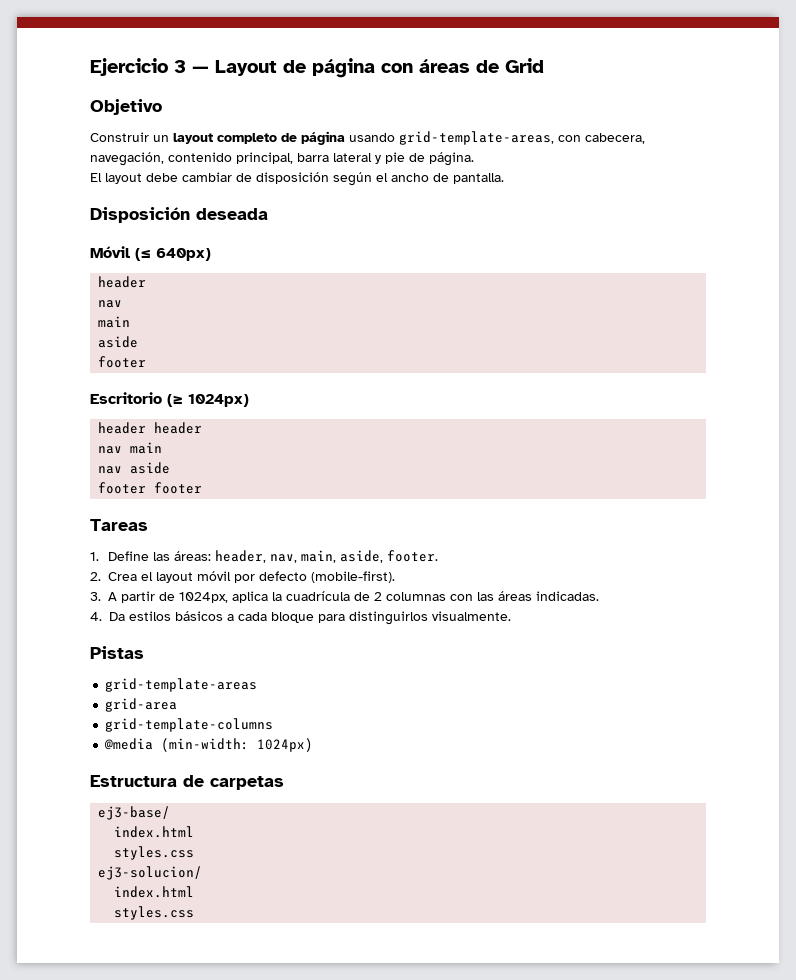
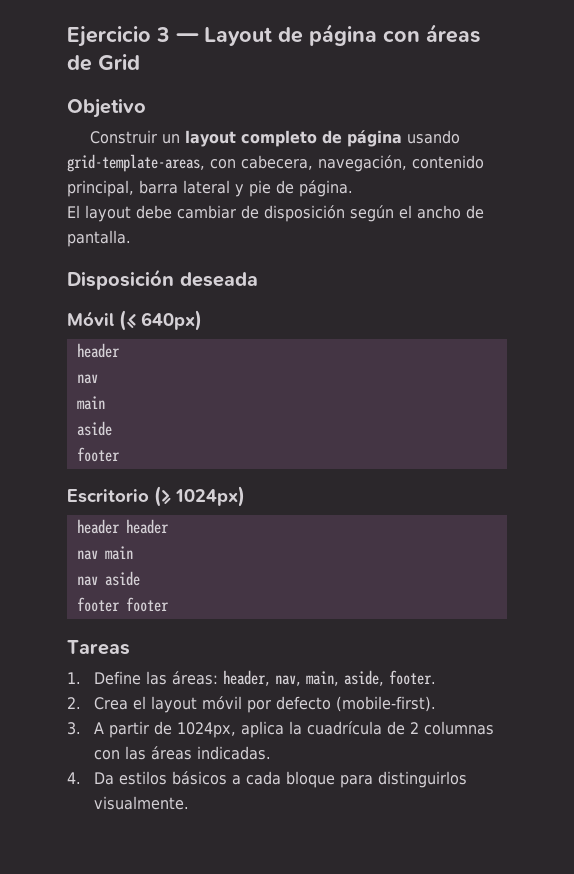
[90,646,144,659] [105,678,258,692] [105,698,178,712] [105,718,274,732] [104,738,314,752] [90,775,284,790] [98,806,171,820] [114,826,195,838] [114,846,195,860] [98,866,203,880] [114,886,195,898] [114,906,195,920] // Pistas // grid-template-areas // grid-area // grid-template-columns // @media (min-width: 1024px) // Estructura de carpetas // ej3-base/ // index.html // styles.css // ej3-solucion/ // index.html // styles.css -> (190, 803) none

